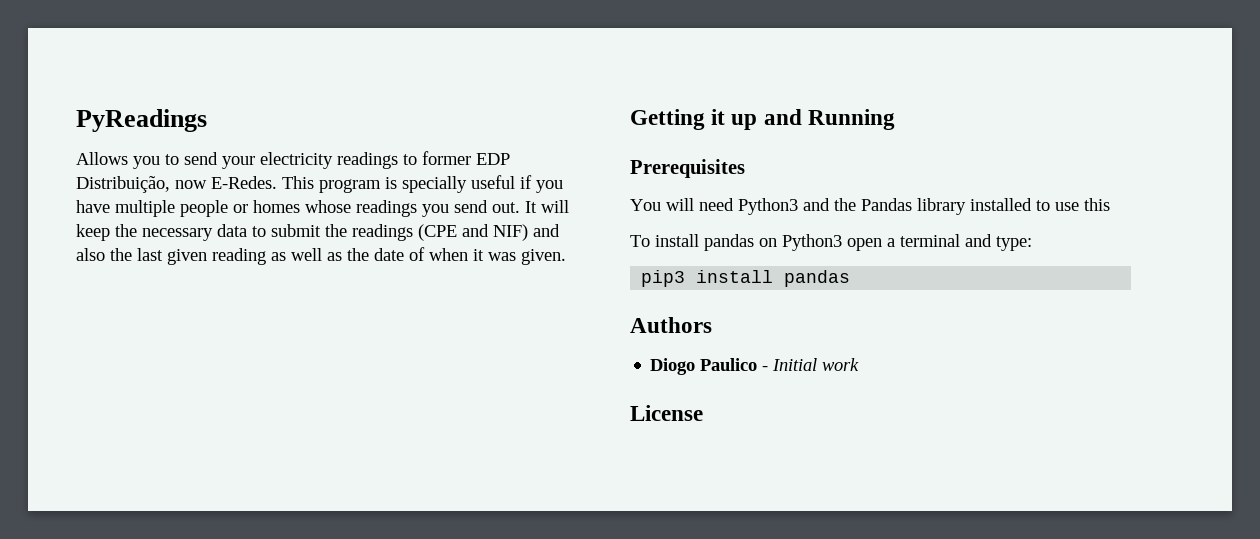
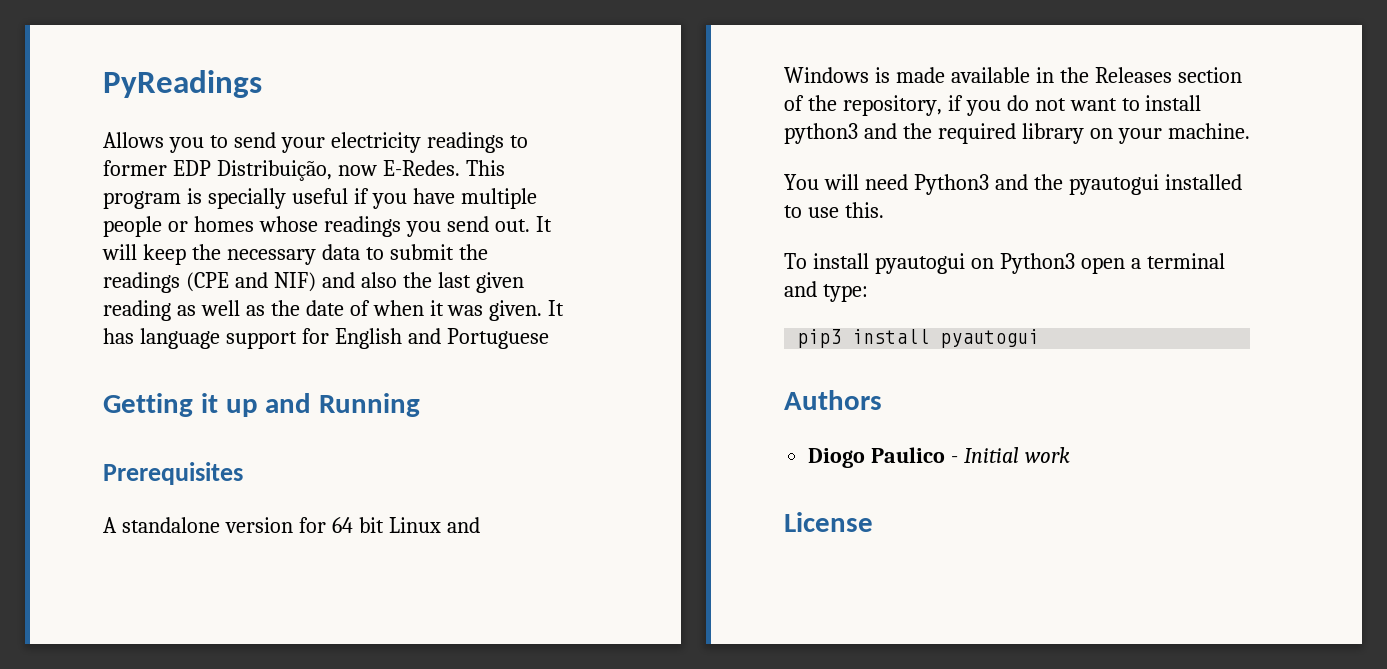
(566, 257) none -> [548,300,565,316] [103,328,549,349] It has language support for English and Portuguese
(745, 168) none -> [103,517,480,533] [784,67,1242,83] [784,95,1202,116] [784,123,1250,144] // A standalone version for 64 bit Linux and Windows is made available in the Releases section of the repository, if you do not want to install python3 and the required library on your machine.
[861,198,966,215] Pandas library -> [1068,174,1159,195] pyautogui
[1084,198,1110,211] this -> [844,202,884,218] this.
[704,234,754,251] pandas -> [874,253,965,274] pyautogui
[784,270,851,287] pandas -> [940,329,1040,348] pyautogui

